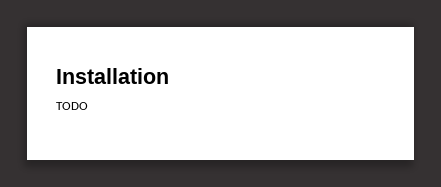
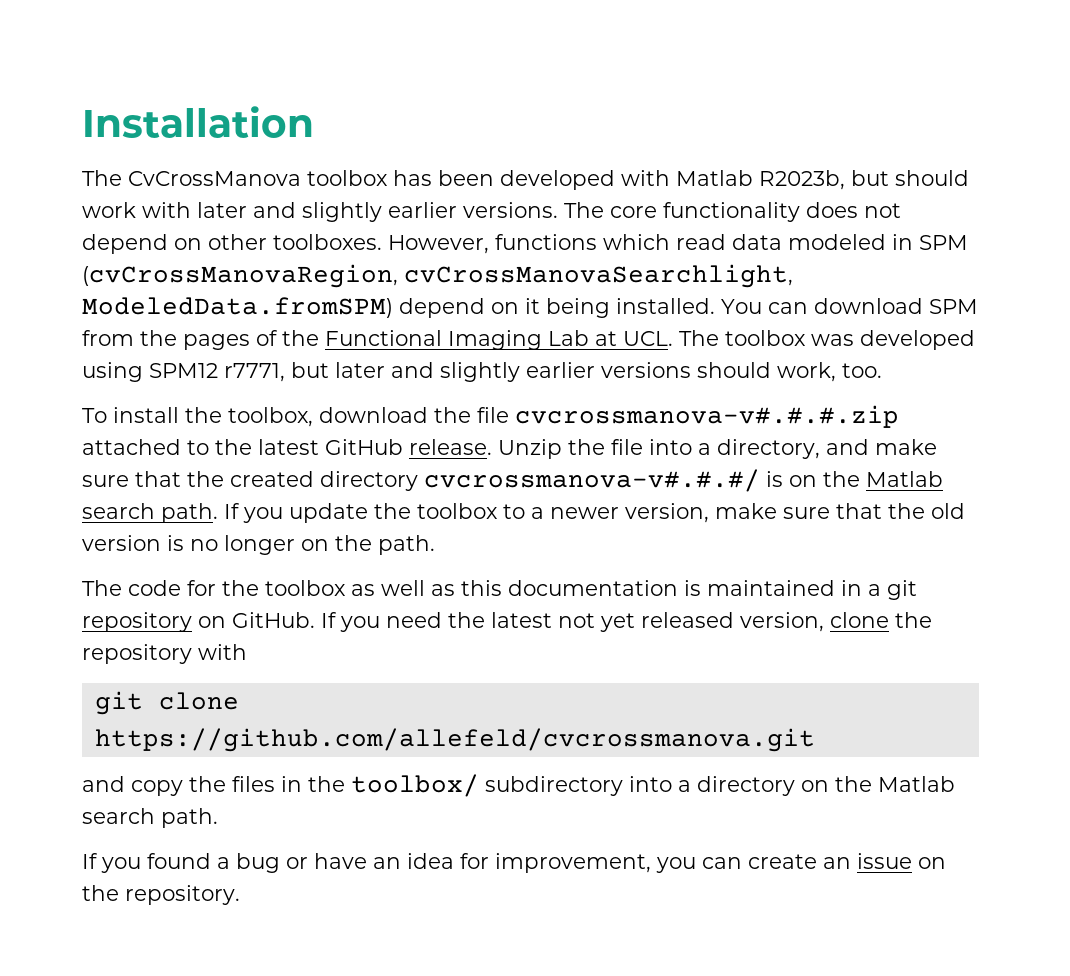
[56,102,88,110] TODO -> [82,170,969,190] [82,202,901,222] [82,234,968,254] [82,264,793,288] [82,297,978,318] [82,330,975,350] [82,362,882,382] [82,405,899,428] [82,439,937,459] [82,469,943,492] [82,503,965,523] [82,535,435,555] [82,580,917,600] [82,612,932,632] [82,644,247,664] [94,691,239,715] [94,728,815,752] [82,774,955,797] [82,808,218,828] [82,853,946,873] [82,885,240,905] The CvCrossManova toolbox has been developed with Matlab R2023b, but should work with later and slightly earlier versions. The core functionality does not depend on other toolboxes. However, functions which read data modeled in SPM (cvCrossManovaRegion, cvCrossManovaSearchlight, ModeledData.fromSPM) depend on it being installed. You can download SPM from the pages of the Functional Imaging Lab at UCL. The toolbox was developed using SPM12 r7771, but later and slightly earlier versions should work, too. // To install the toolbox, download the file cvcrossmanova-v#.#.#.zip attached to the latest GitHub release. Unzip the file into a directory, and make sure that the created directory cvcrossmanova-v#.#.#/ is on the Matlab search path. If you update the toolbox to a newer version, make sure that the old version is no longer on the path. // The code for the toolbox as well as this documentation is maintained in a git repository on GitHub. If you need the latest not yet released version, clone the repository with // git clone https://github.com/allefeld/cvcrossmanova.git // and copy the files in the toolbox/ subdirectory into a directory on the Matlab search path. // If you found a bug or have an idea for improvement, you can create an issue on the repository.

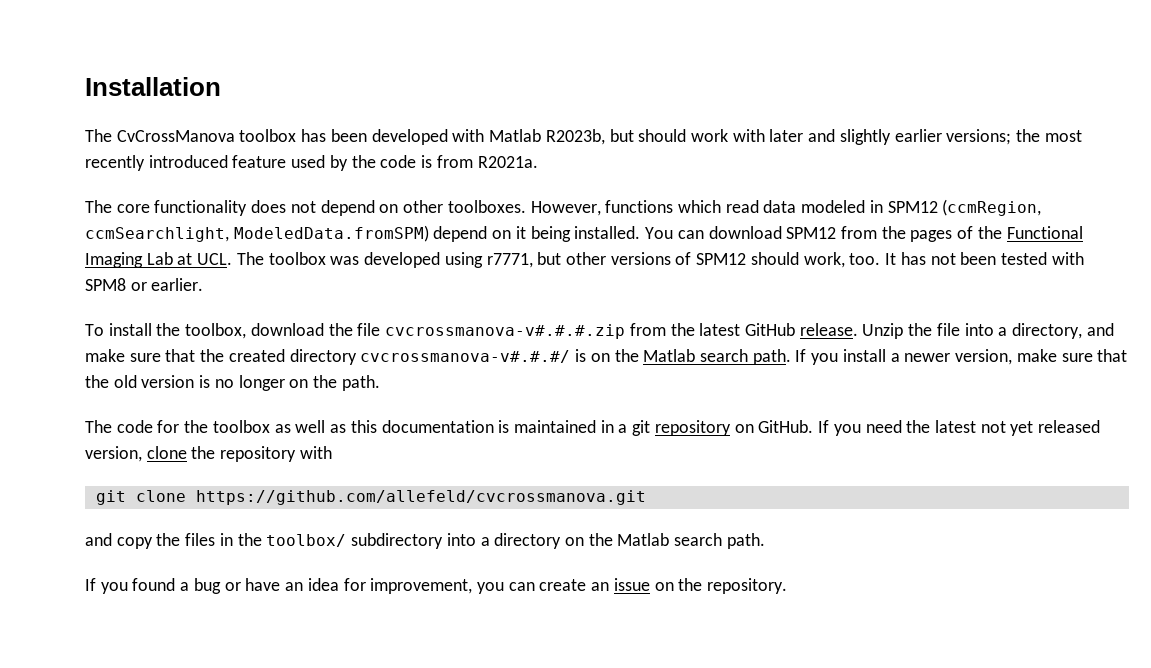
[463,202,558,218] versions. -> [946,129,1082,145] [85,155,538,171] versions; the most recently introduced feature used by the code is from R2021a. //
[919,235,968,250] [82,264,793,288] SPM (cvCrossManovaRegion, cvCrossManovaSearchlight, -> [887,199,1042,216] [85,227,229,242] SPM12 (ccmRegion, ccmSearchlight,
[929,299,978,314] SPM -> [786,227,837,239] SPM12
[149,363,218,378] SPM12 -> (483, 260) none
[335,362,882,382] later and slightly earlier versions should work, too. -> [565,252,1084,268] [85,278,204,291] other versions of SPM12 should work, too. It has not been tested with SPM8 or earlier.
[82,439,209,455] attached to -> [629,323,666,336] from
[289,503,525,523] update the toolbox to -> [842,349,886,362] install

